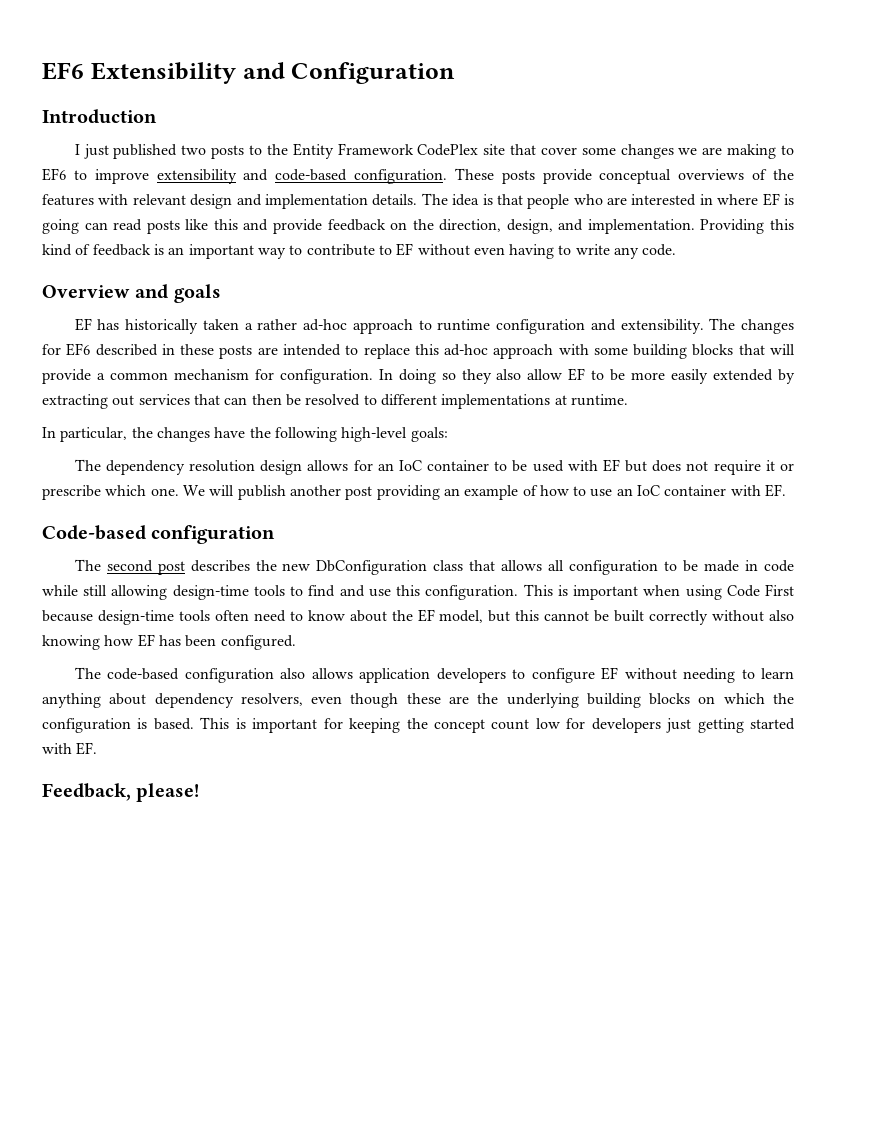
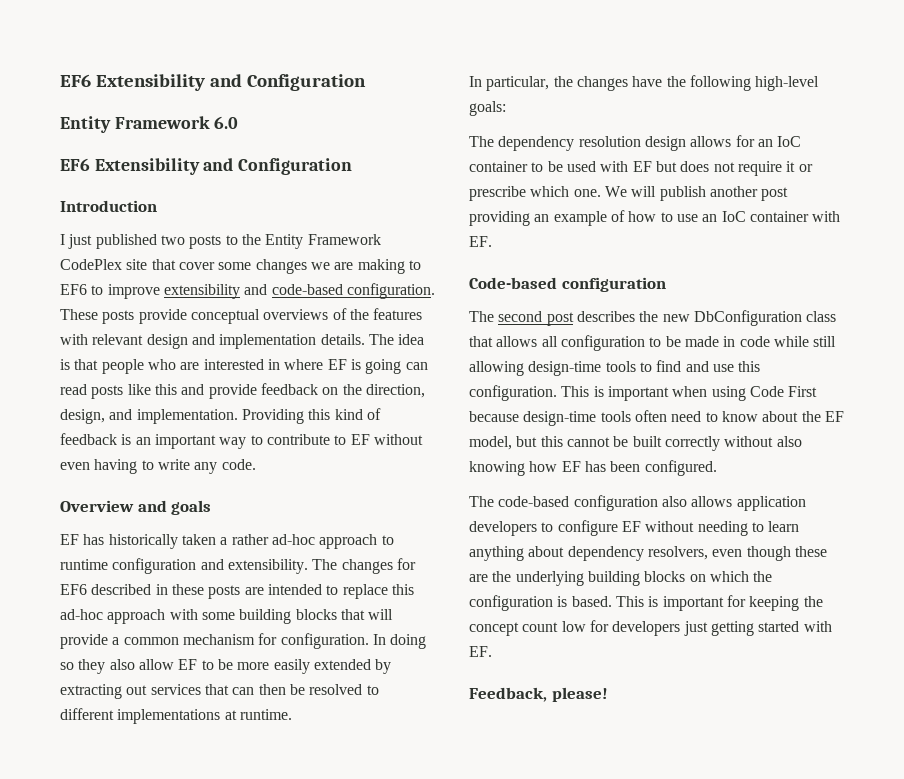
[42,62,456,84] EF6 Extensibility and Configuration -> [60,74,366,91] [60,116,239,133] [60,158,353,175] EF6 Extensibility and Configuration // Entity Framework 6.0 // EF6 Extensibility and Configuration

